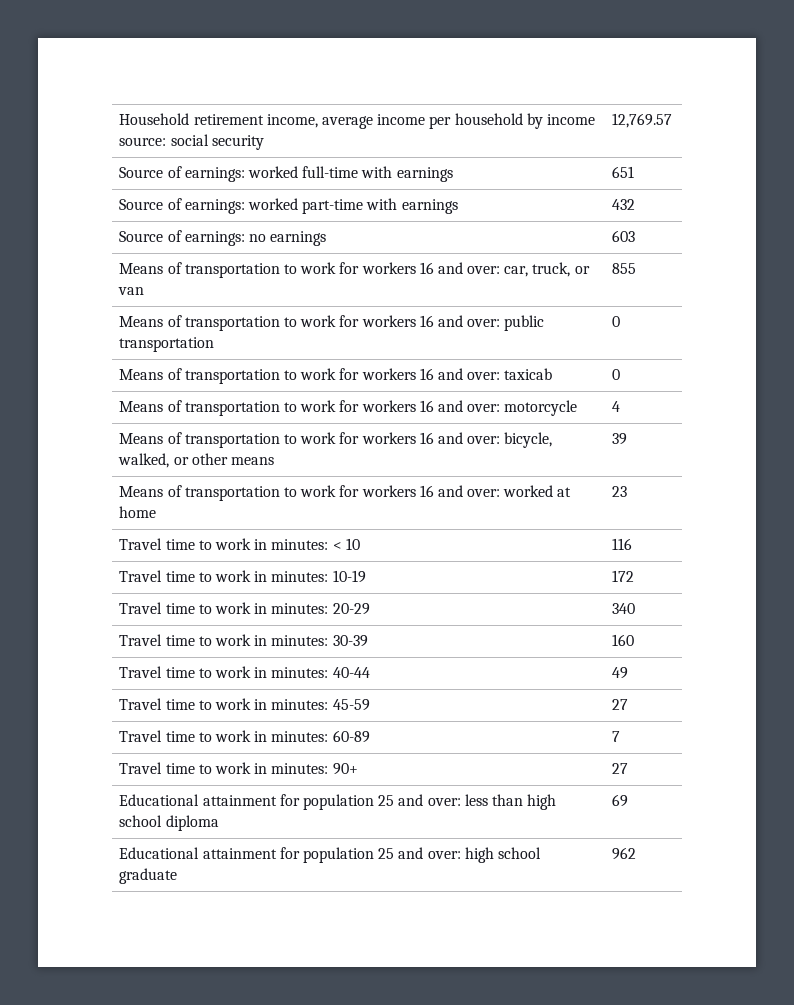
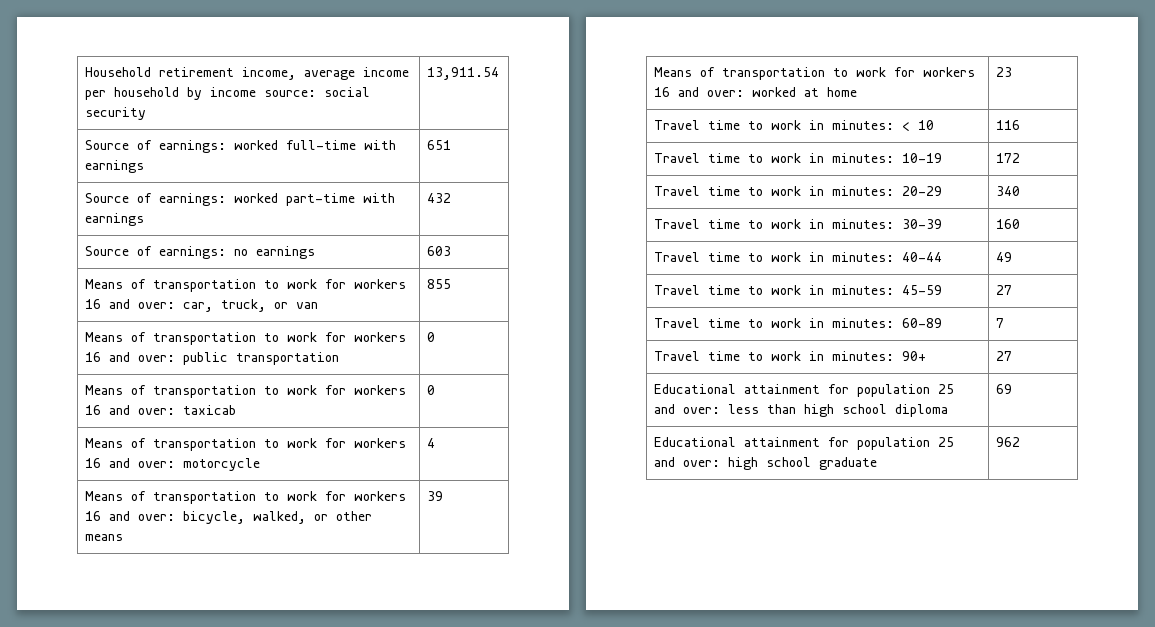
[612,113,673,128] 12,769.57 -> [426,67,499,80] 13,911.54

